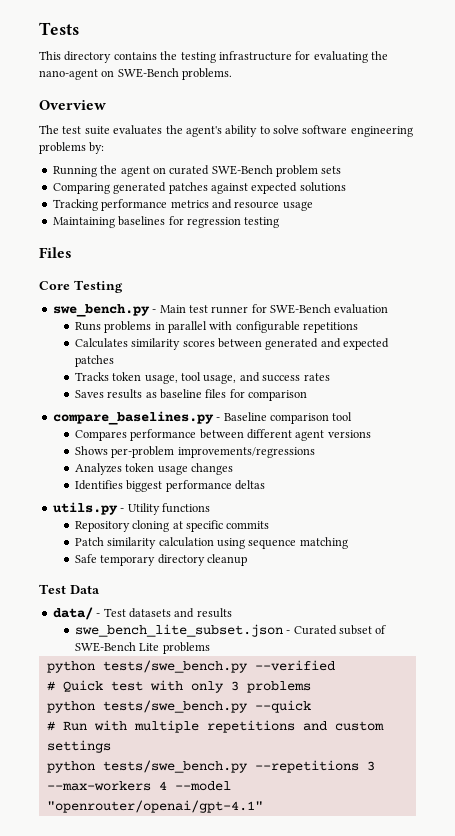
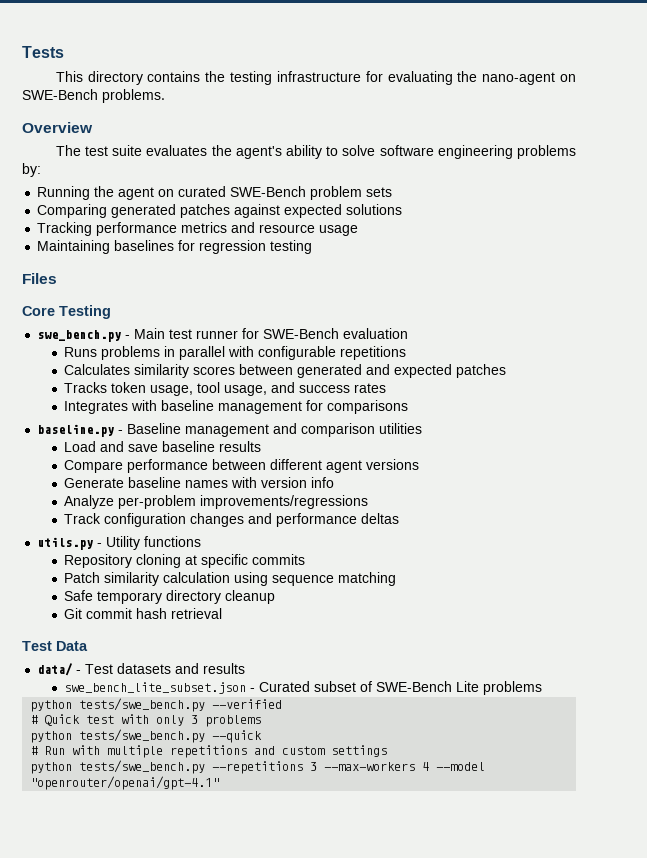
[74,389,308,401] [52,411,353,425] [74,430,127,441] Saves results as baseline files for comparison // compare_baselines.py - Baseline comparison tool // Compares -> [64,400,409,414] [37,423,423,437] [64,441,262,452] [64,460,124,473] Integrates with baseline management for comparisons // baseline.py - Baseline management and comparison utilities // Load and save baseline results // Compare
[74,446,108,455] Shows -> [64,477,335,488] [64,495,115,509] Generate baseline names with version info // Analyze
[74,463,188,475] Analyzes token usage -> [64,513,187,527] Track configuration
[74,480,163,492] // Identifies biggest -> [248,513,273,524] and
(248, 560) none -> [64,608,223,619] // Git commit hash retrieval

